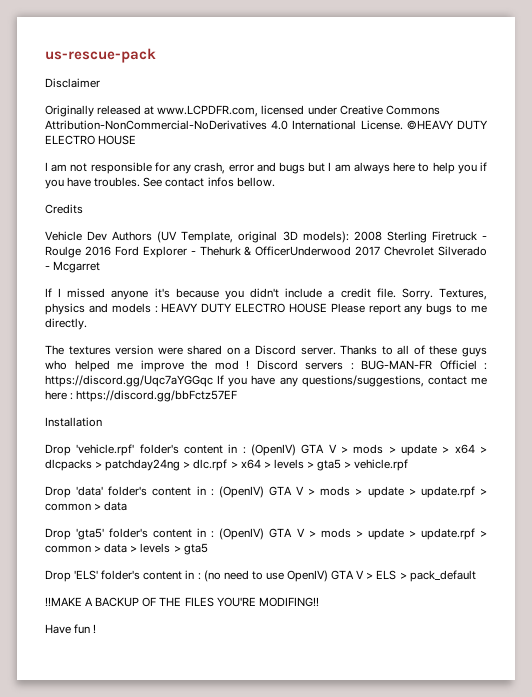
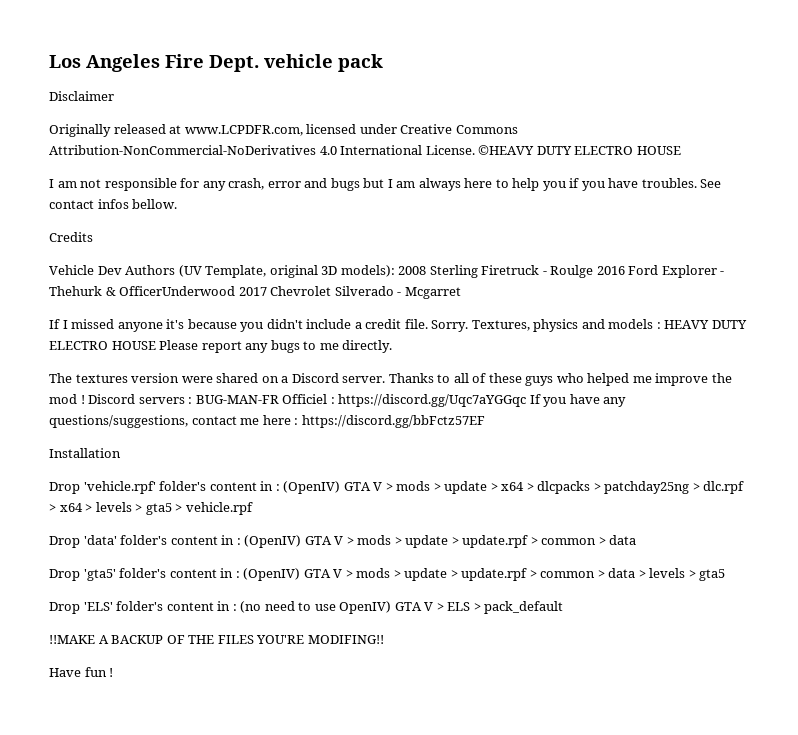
[45,48,156,63] us-rescue-pack -> [49,54,383,72] Los Angeles Fire Dept. vehicle pack
[105,459,181,471] patchday24ng -> [604,481,690,494] patchday25ng

